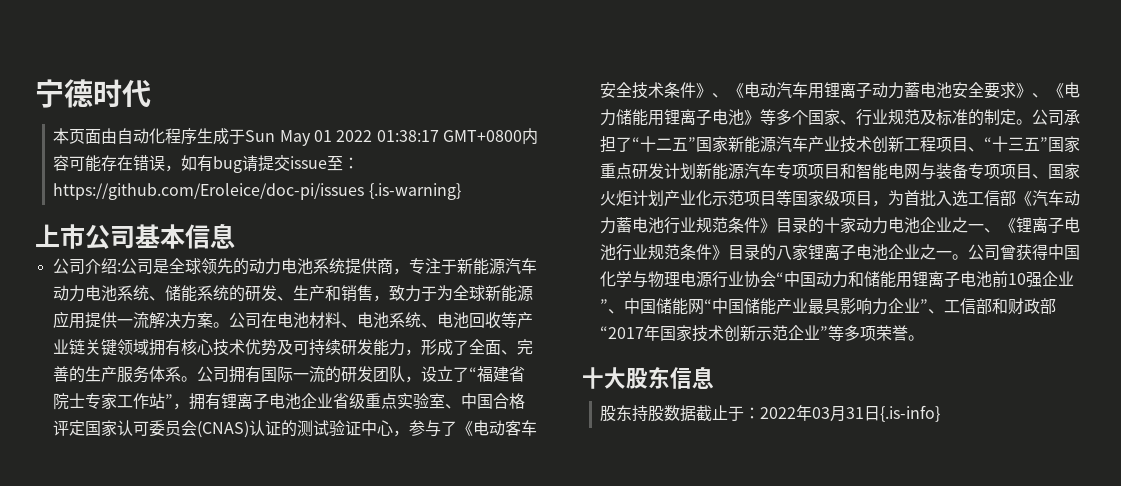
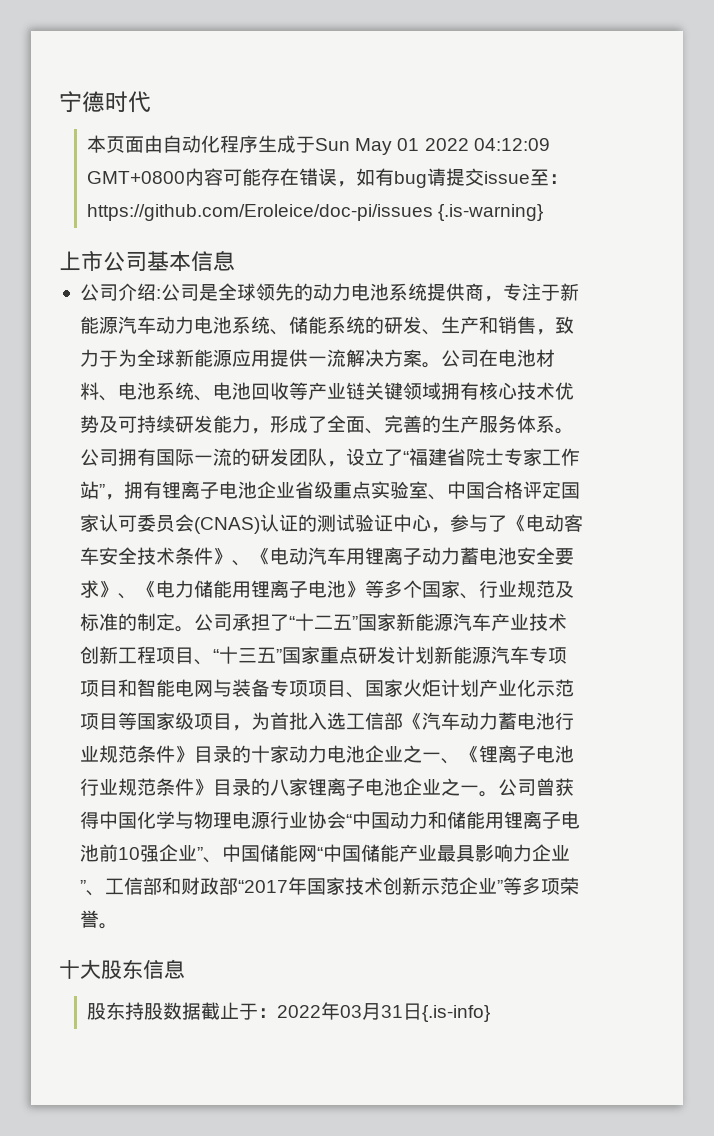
[376,130,439,142] 01:38:17 -> [473,138,550,151] 04:12:09

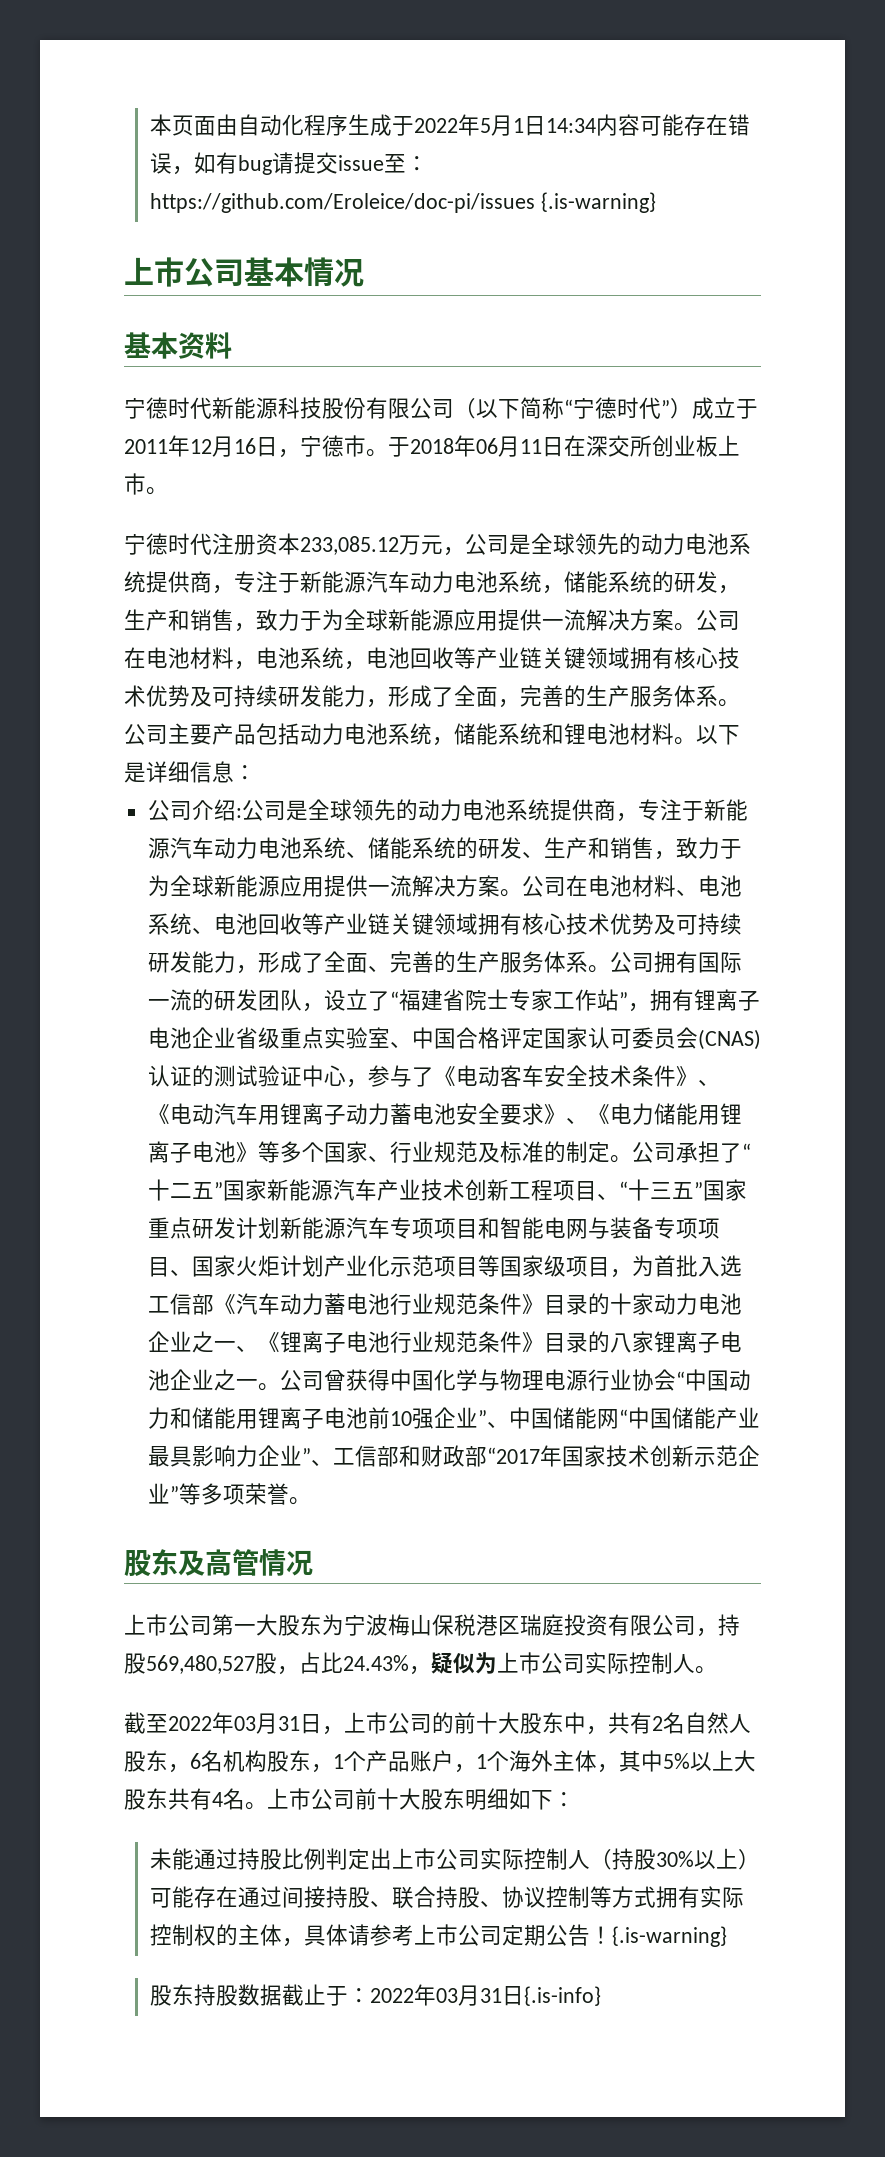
[59,91,151,113] 宁德时代 // -> (149, 125) none
[315,138,550,155] [87,171,186,184] Sun May 01 2022 04:12:09 GMT+0800 -> [413,114,596,136] 2022年5月1日14:34
[191,250,235,271] 信息 -> [304,257,364,287] [124,332,232,359] [124,397,758,419] [124,435,740,458] [124,473,168,495] [124,533,751,556] [124,571,740,594] [124,609,740,632] [124,647,740,670] [124,685,740,708] [124,723,740,746] [124,761,256,783] 情况 // 基本资料 // 宁德时代新能源科技股份有限公司（以下简称“宁德时代”）成立于2011年12月16日，宁德市。于2018年06月11日在深交所创业板上市。 // 宁德时代注册资本233,085.12万元，公司是全球领先的动力电池系统提供商，专注于新能源汽车动力电池系统，储能系统的研发，生产和销售，致力于为全球新能源应用提供一流解决方案。公司在电池材料，电池系统，电池回收等产业链关键领域拥有核心技术优势及可持续研发能力，形成了全面，完善的生产服务体系。公司主要产品包括动力电池系统，储能系统和锂电池材料。以下是详细信息：
[59,959,185,979] 十大股东信息 -> [124,1549,313,1577] [124,1614,740,1637] [124,1652,717,1675] [124,1712,751,1735] [124,1750,756,1773] [124,1788,575,1810] [149,1848,760,1870] [149,1886,744,1909] [149,1924,727,1947] 股东及高管情况 // 上市公司第一大股东为宁波梅山保税港区瑞庭投资有限公司，持股569,480,527股，占比24.43%，疑似为上市公司实际控制人。 // 截至2022年03月31日，上市公司的前十大股东中，共有2名自然人股东，6名机构股东，1个产品账户，1个海外主体，其中5%以上大股东共有4名。上市公司前十大股东明细如下： // 未能通过持股比例判定出上市公司实际控制人（持股30%以上）可能存在通过间接持股、联合持股、协议控制等方式拥有实际控制权的主体，具体请参考上市公司定期公告！{.is-warning}

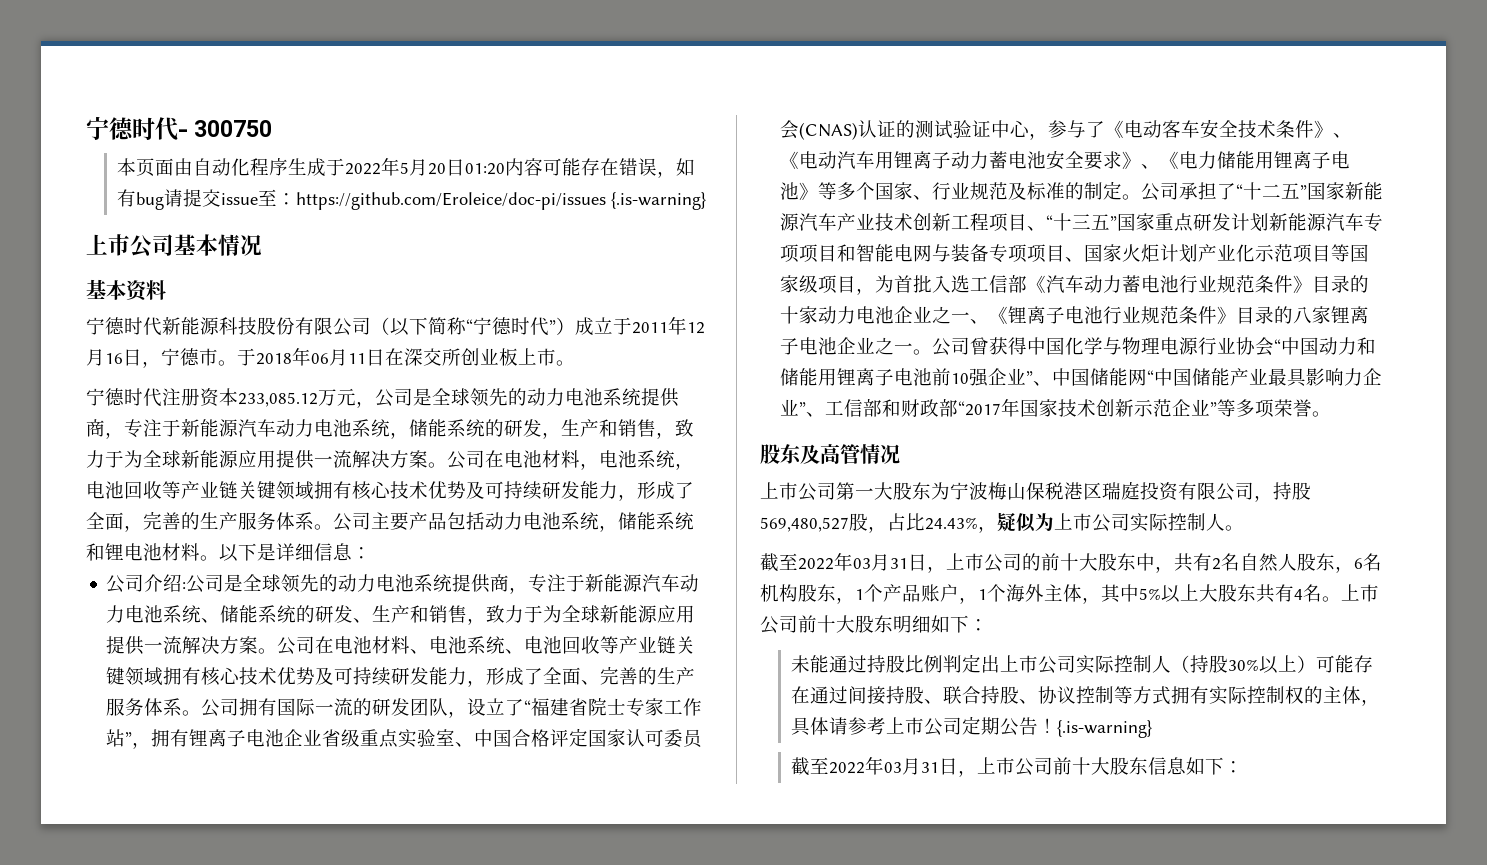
(149, 125) none -> [86,116,273,141] 宁德时代- 300750 //
[512,116,596,136] 1日14:34 -> [428,159,506,176] 20日01:20
[149,1984,601,2006] 股东持股数据截止于：2022年03月31日{.is-info} -> [791,756,1244,777] 截至2022年03月31日，上市公司前十大股东信息如下：

